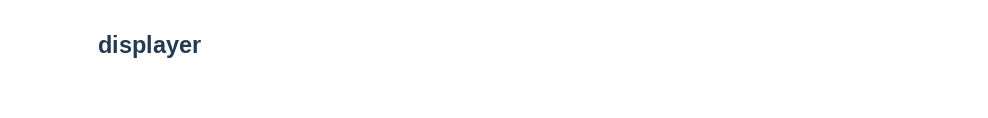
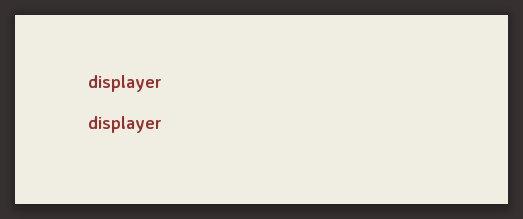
[98,35,201,58] displayer -> [88,75,162,92] [88,116,162,133] displayer // displayer

